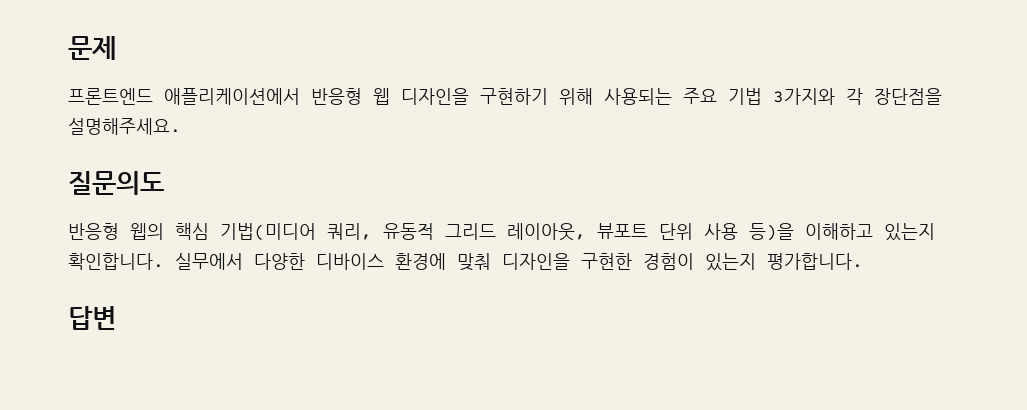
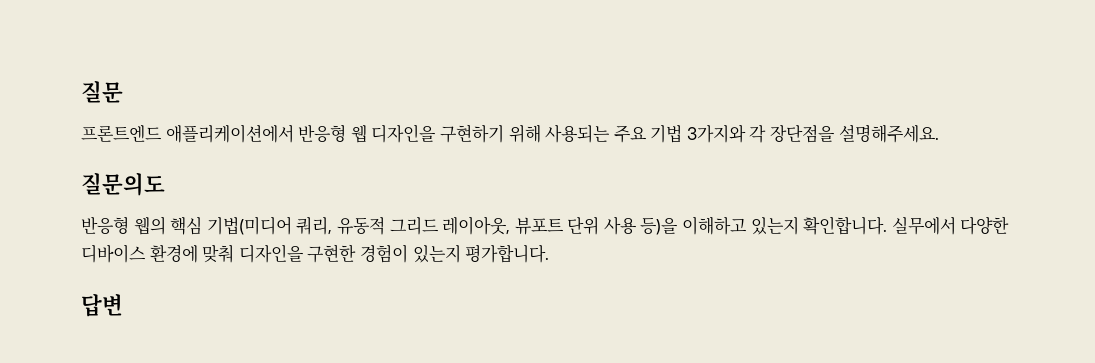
[68,36,116,60] 문제 -> [81,81,123,103] 질문

